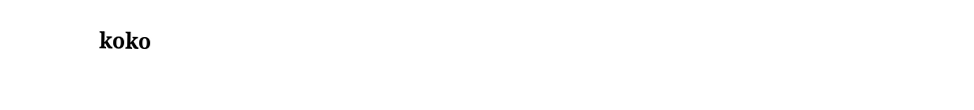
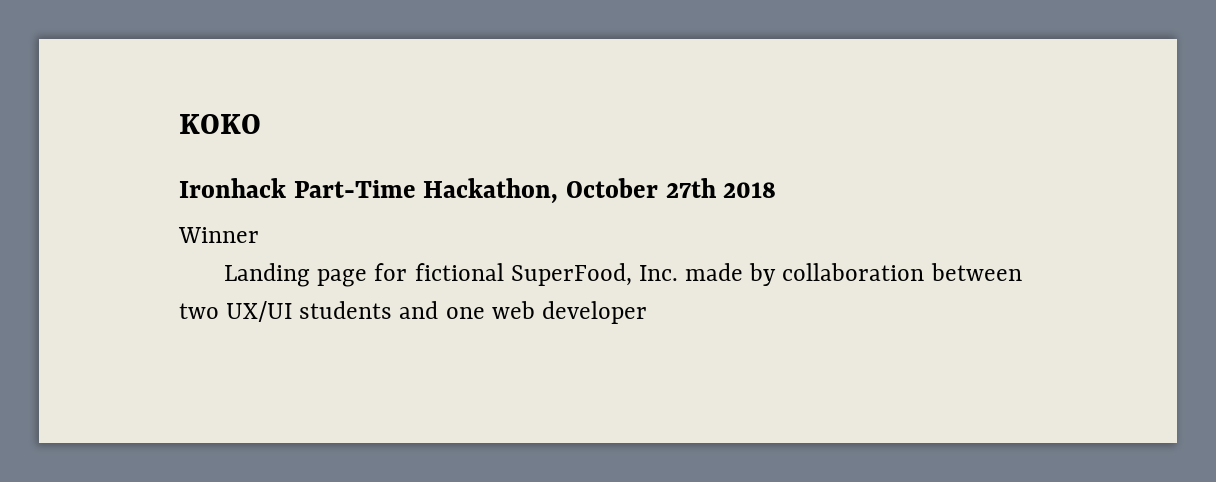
[99,31,152,50] koko -> [179,114,261,134] [179,178,777,204] [178,227,259,243] [224,263,1022,287] [179,301,647,324] KOKO // Ironhack Part-Time Hackathon, October 27th 2018 // Winner // Landing page for fictional SuperFood, Inc. made by collaboration between two UX/UI students and one web developer

